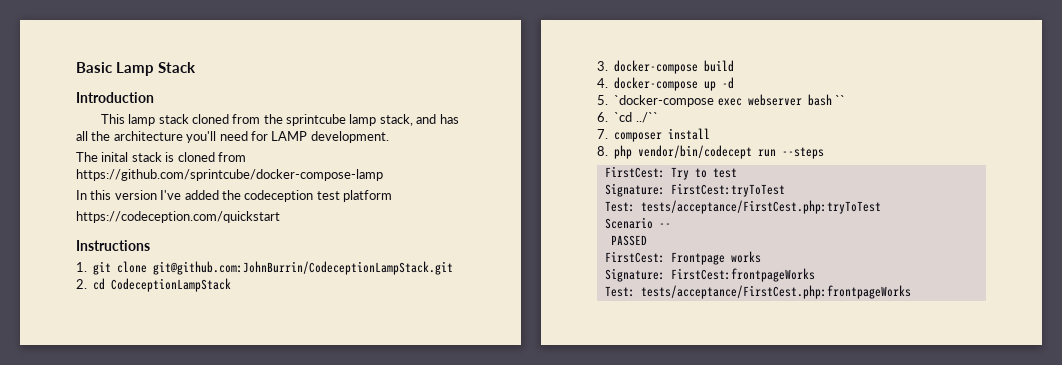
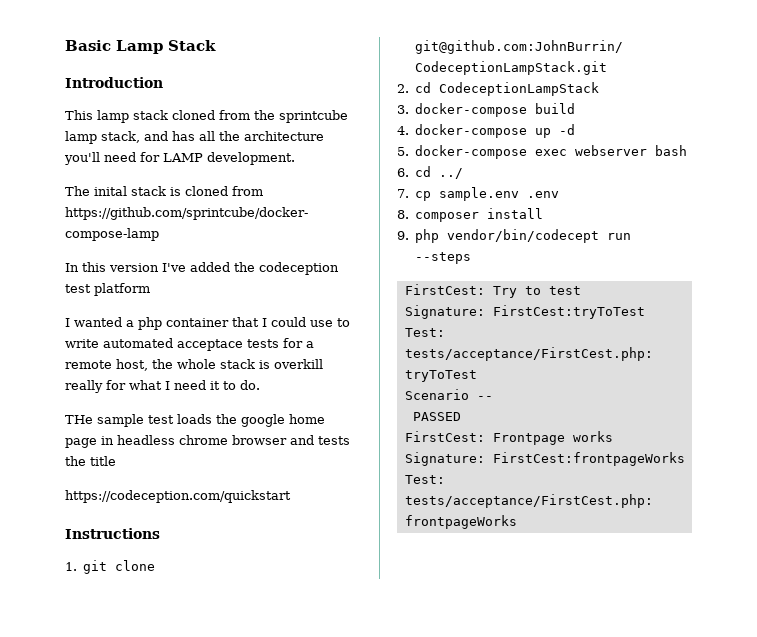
(392, 196) none -> [65,317,350,330] [65,338,314,351] [65,359,323,371] [65,380,260,393] [65,414,325,427] [65,435,350,448] [65,456,116,466] // I wanted a php container that I could use to write automated acceptace tests for a remote host, the whole stack is overkill really for what I need it to do. // THe sample test loads the google home page in headless chrome browser and tests the title
[614,95,715,107] `docker-compose -> [415,145,528,159] docker-compose
[835,95,845,105] `` -> (688, 150) none
[614,112,658,123] [597,129,608,139] `cd ../`` // 7. -> [415,166,464,179] [397,187,560,201] [397,210,409,219] cd ../ // 7. cp sample.env .env // 8.
[597,146,608,156] 8. -> [397,231,409,240] 9.

